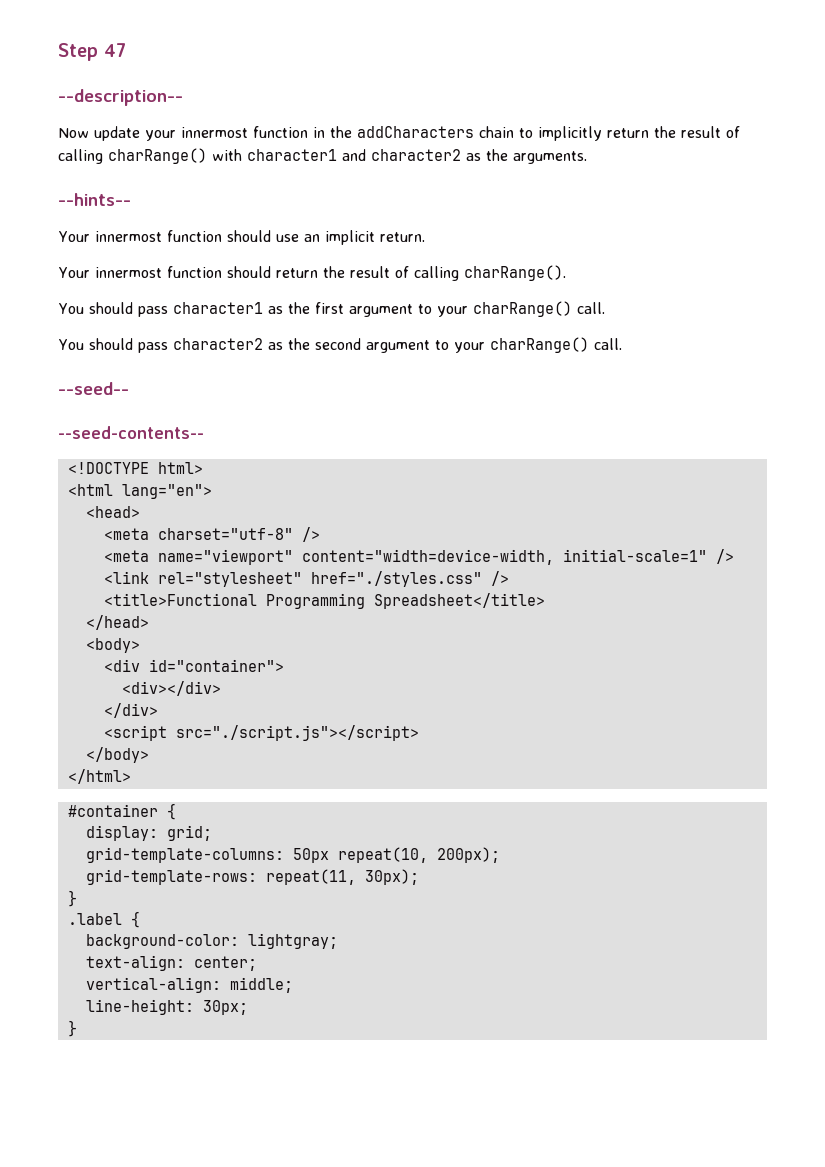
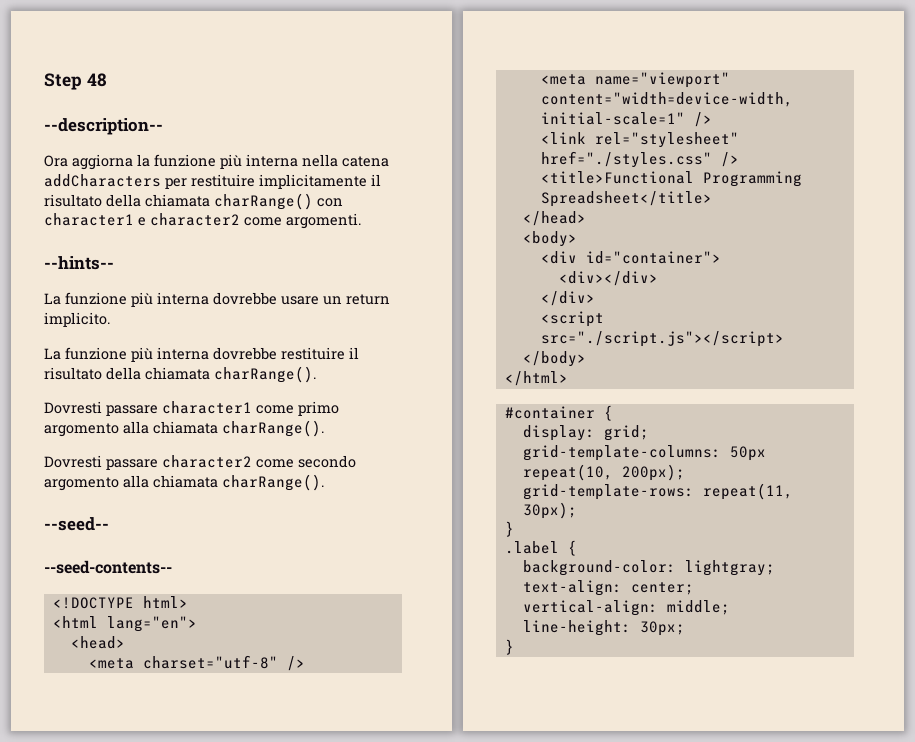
[104,43,126,57] 47 -> [86,73,107,87] 48
[58,126,740,141] [58,148,587,164] [58,193,131,206] [58,230,425,245] [58,265,566,281] [58,301,605,317] [58,337,622,353] Now update your innermost function in the addCharacters chain to implicitly return the result of calling charRange() with character1 and character2 as the arguments. // --hints-- // Your innermost function should use an implicit return. // Your innermost function should return the result of calling charRange(). // You should pass character1 as the first argument to your charRange() call. // You should pass character2 as the second argument to your charRange() call. -> [44,154,389,170] [44,174,381,189] [44,193,343,210] [44,213,361,229] [44,256,114,270] [44,292,390,307] [44,312,110,327] [44,347,359,362] [44,366,316,383] [44,401,339,416] [44,420,324,437] [44,455,356,470] [44,474,324,491] Ora aggiorna la funzione più interna nella catena addCharacters per restituire implicitamente il risultato della chiamata charRange() con character1 e character2 come argomenti. // --hints-- // La funzione più interna dovrebbe usare un return implicito. // La funzione più interna dovrebbe restituire il risultato della chiamata charRange(). // Dovresti passare character1 come primo argomento alla chiamata charRange(). // Dovresti passare character2 come secondo argomento alla chiamata charRange().

